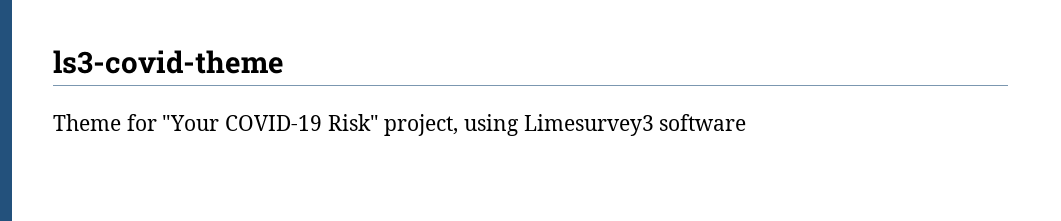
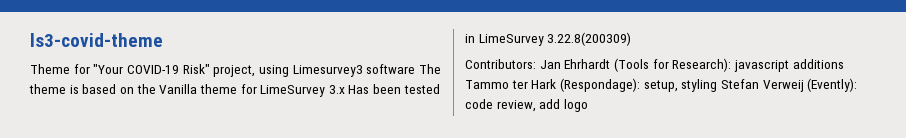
(747, 122) none -> [418,64,441,74] [29,84,440,97] [465,32,632,46] [465,58,844,72] [465,78,858,92] [465,99,588,112] The theme is based on the Vanilla theme for LimeSurvey 3.x Has been tested in LimeSurvey 3.22.8(200309) // Contributors: Jan Ehrhardt (Tools for Research): javascript additions Tammo ter Hark (Respondage): setup, styling Stefan Verweij (Evently): code review, add logo

